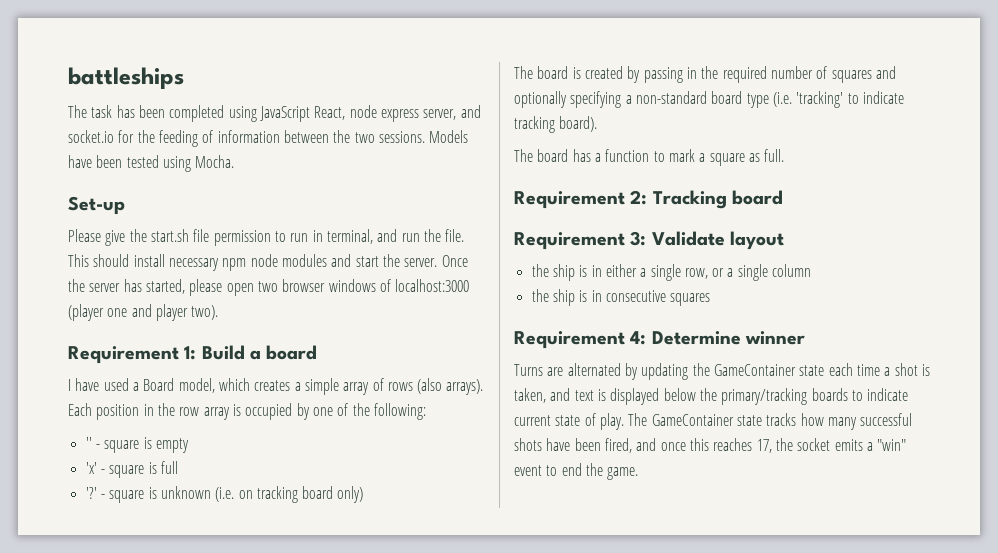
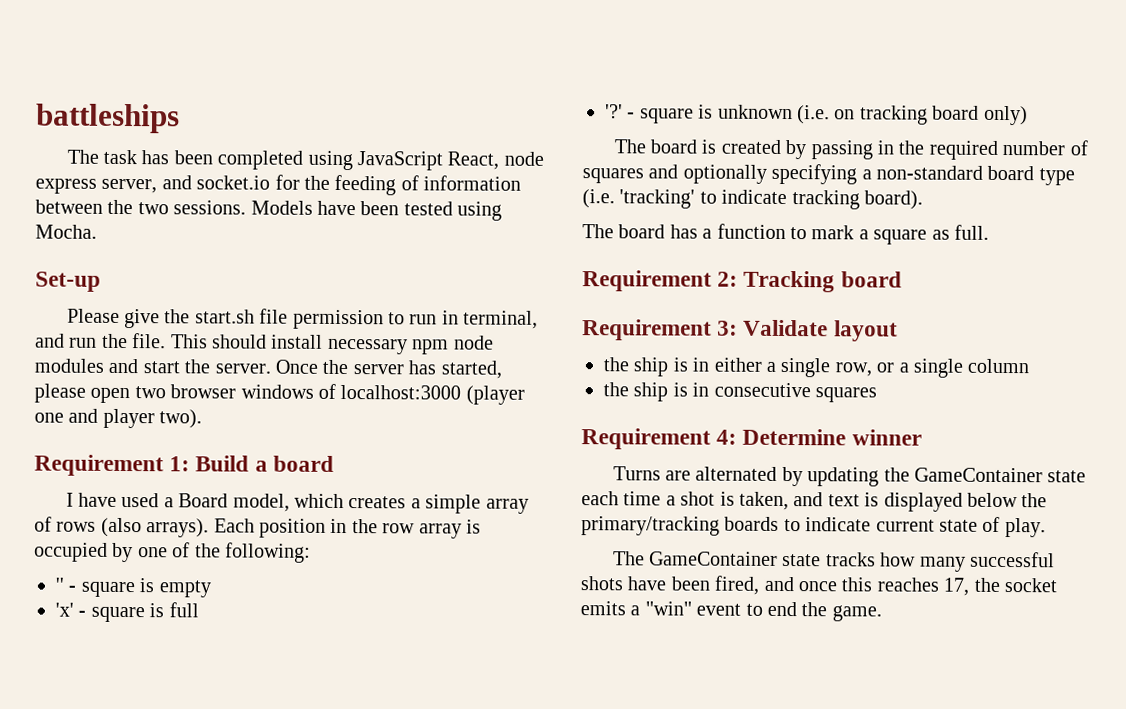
(624, 421) none -> (1046, 528) //

